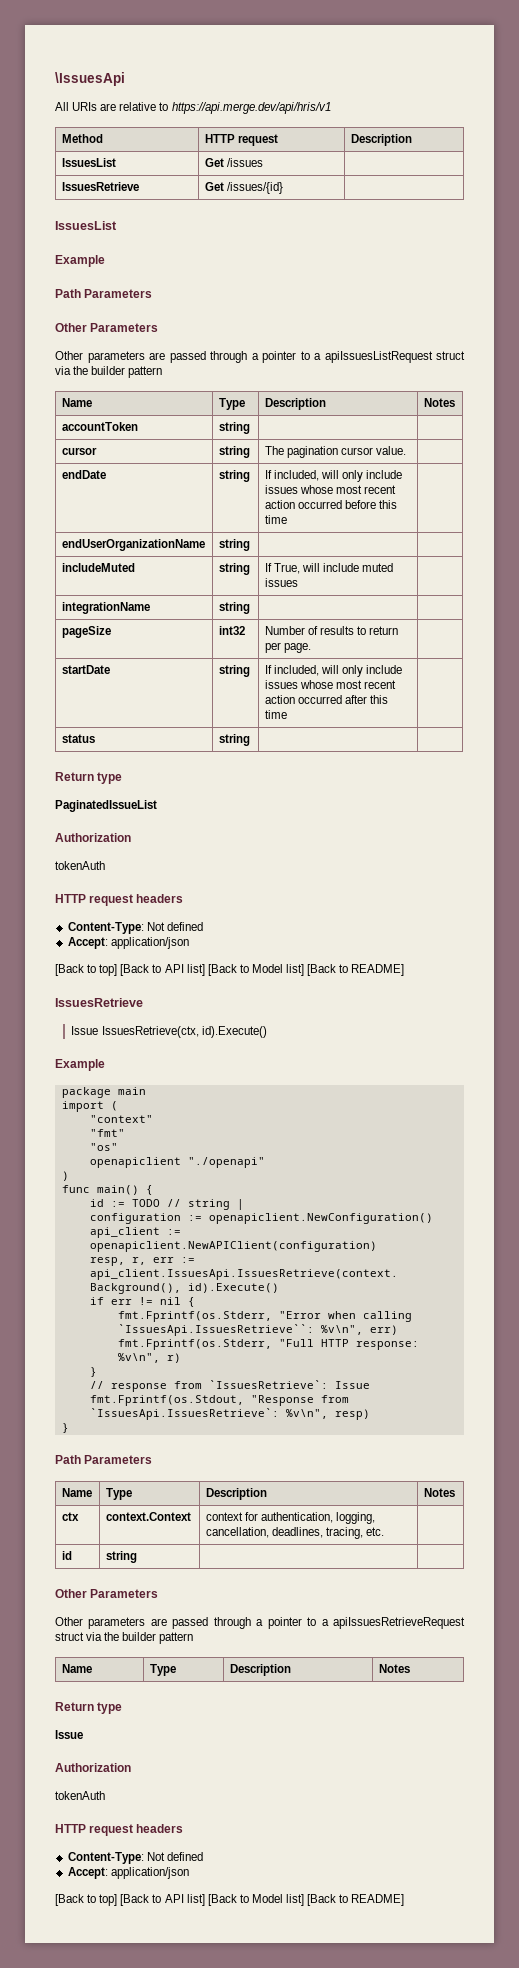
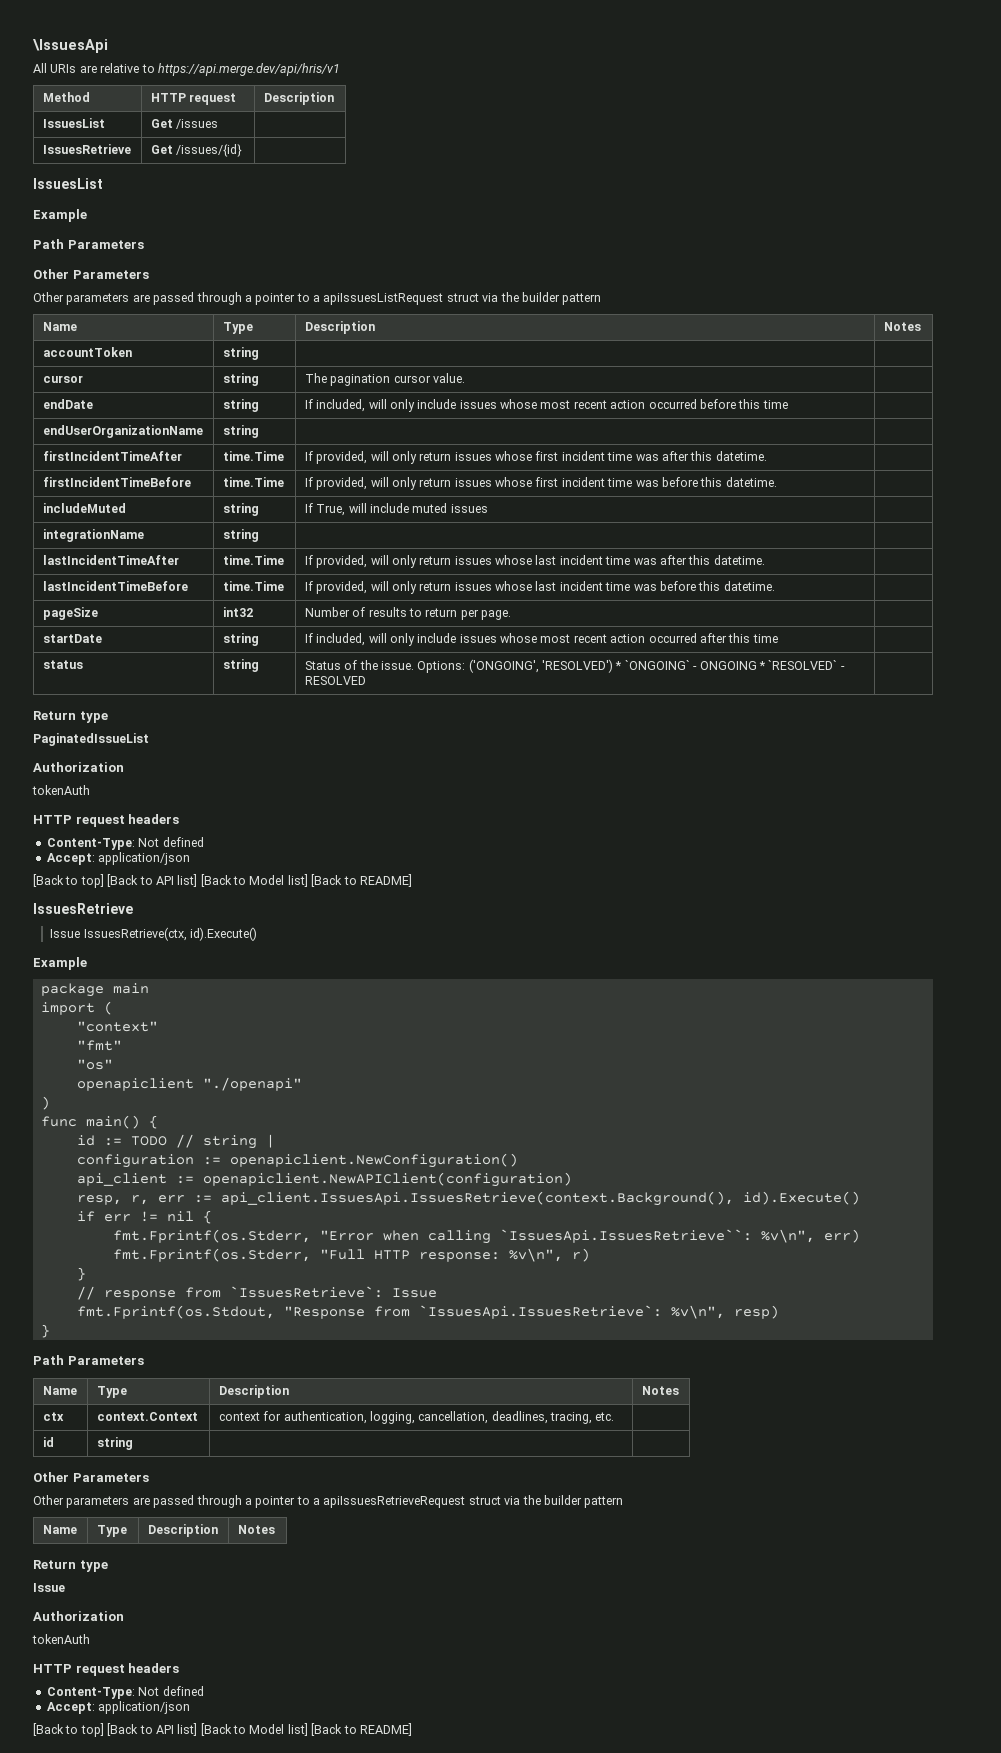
(250, 545) none -> [42,451,182,461] [222,451,284,461] [304,451,767,464] [42,477,191,487] [222,477,284,487] [304,477,777,490] // firstIncidentTimeAfter | time.Time | If provided, will only return issues whose first incident time was after this datetime. | // firstIncidentTimeBefore | time.Time | If provided, will only return issues whose first incident time was before this datetime. |
(250, 608) none -> [42,555,179,565] [222,555,284,565] [304,555,765,568] [42,581,188,591] [222,581,284,591] [304,581,775,594] // lastIncidentTimeAfter | time.Time | If provided, will only return issues whose last incident time was after this datetime. | // lastIncidentTimeBefore | time.Time | If provided, will only return issues whose last incident time was before this datetime. |
(250, 740) none -> [304,659,845,673] [304,676,366,685] Status of the issue. Options: ('ONGOING', 'RESOLVED') * `ONGOING` - ONGOING * `RESOLVED` - RESOLVED

